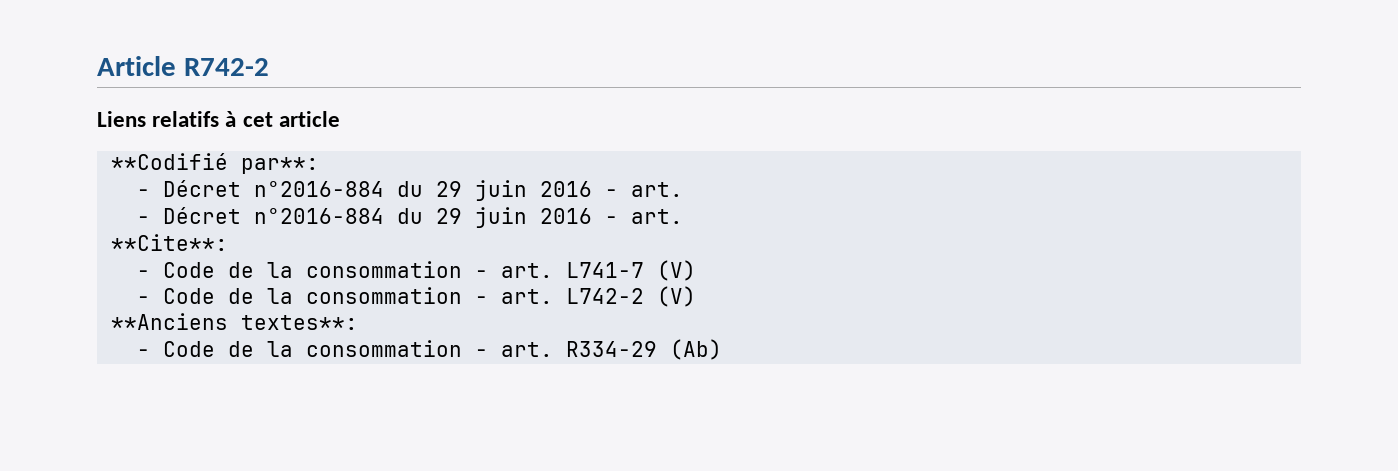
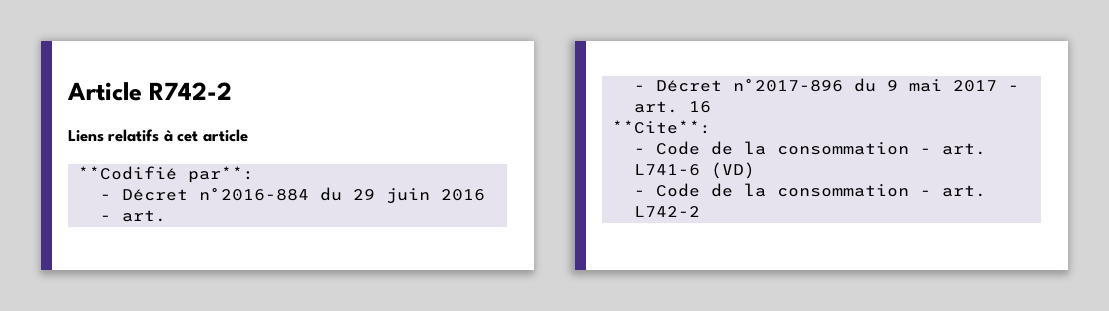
[253,207,683,228] n°2016-884 du 29 juin 2016 - art. -> [732,78,1019,92] [633,101,711,113] n°2017-896 du 9 mai 2017 - art. 16
[565,260,696,281] L741-7 (V) -> [633,162,755,179] L741-6 (VD)
[656,286,696,307] [110,313,358,330] [136,339,722,360] (V) // **Anciens textes**: // - Code de la consommation - art. R334-29 (Ab) -> (700, 211) none

